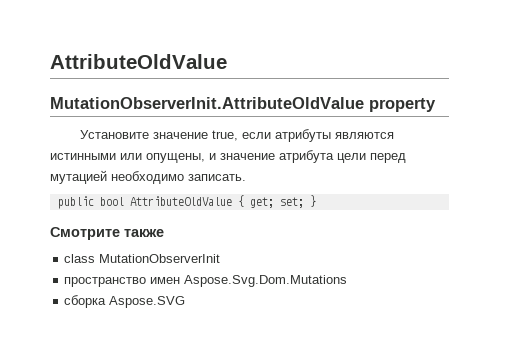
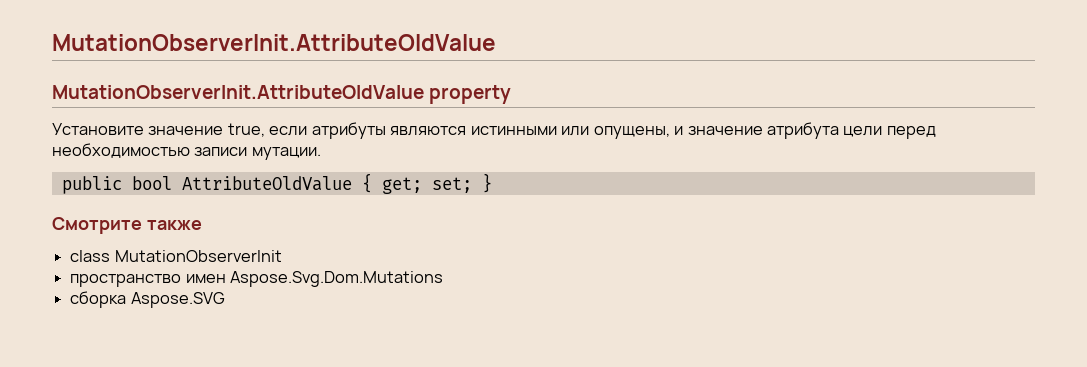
[50,54,227,69] AttributeOldValue -> [52,34,496,51] MutationObserverInit.AttributeOldValue
[50,170,246,184] мутацией необходимо записать. -> [52,143,321,160] необходимостью записи мутации.

